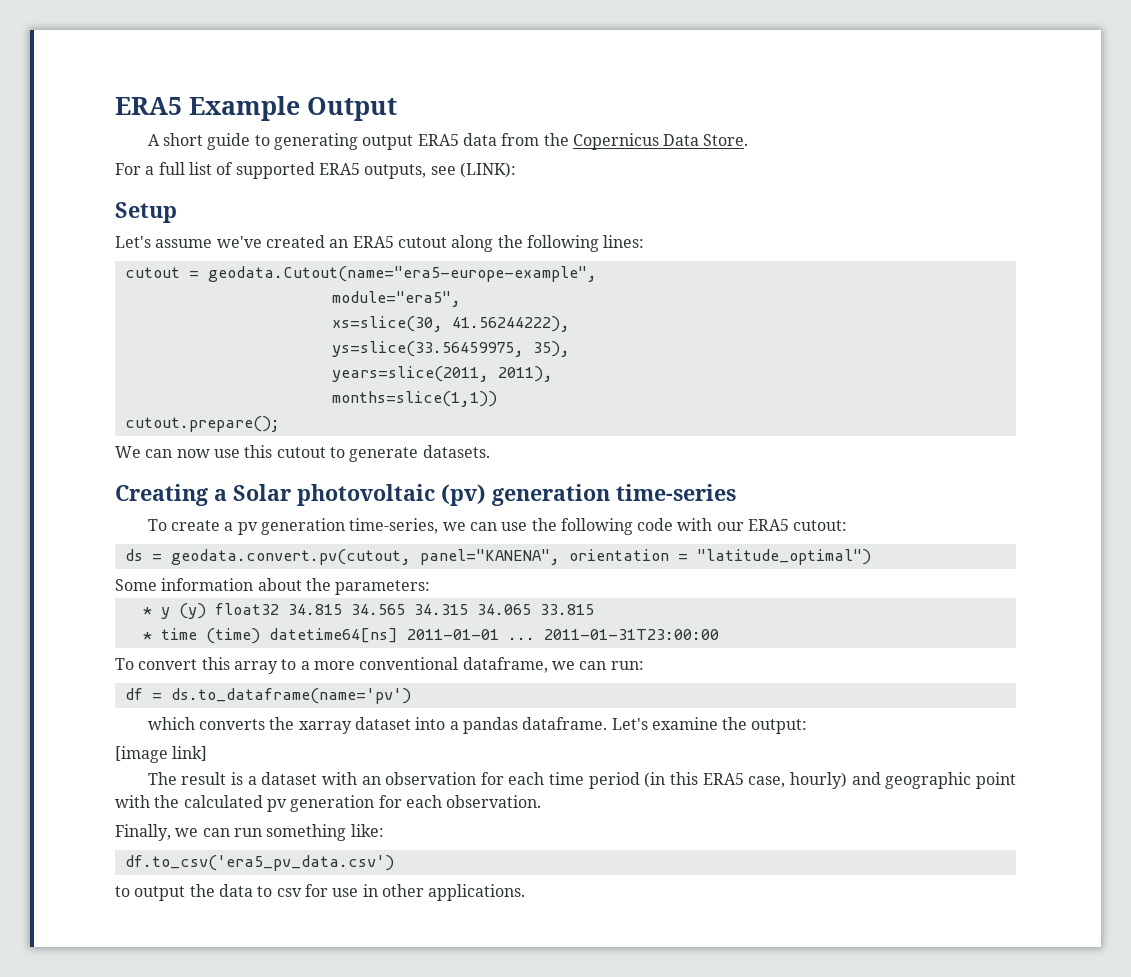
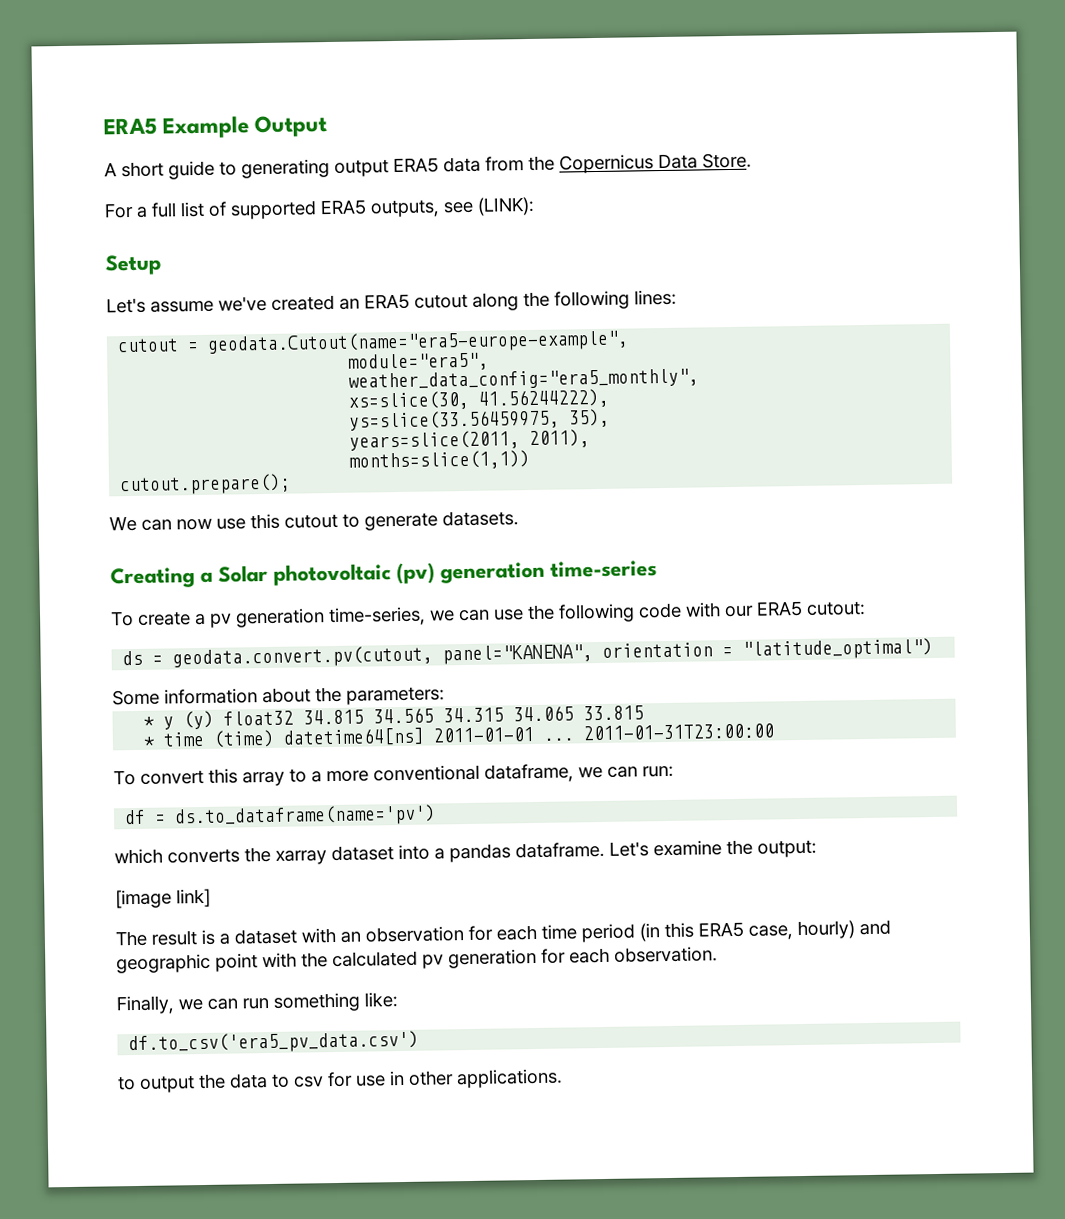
(461, 299) none -> [348,368,700,391] // weather_data_config="era5_monthly",

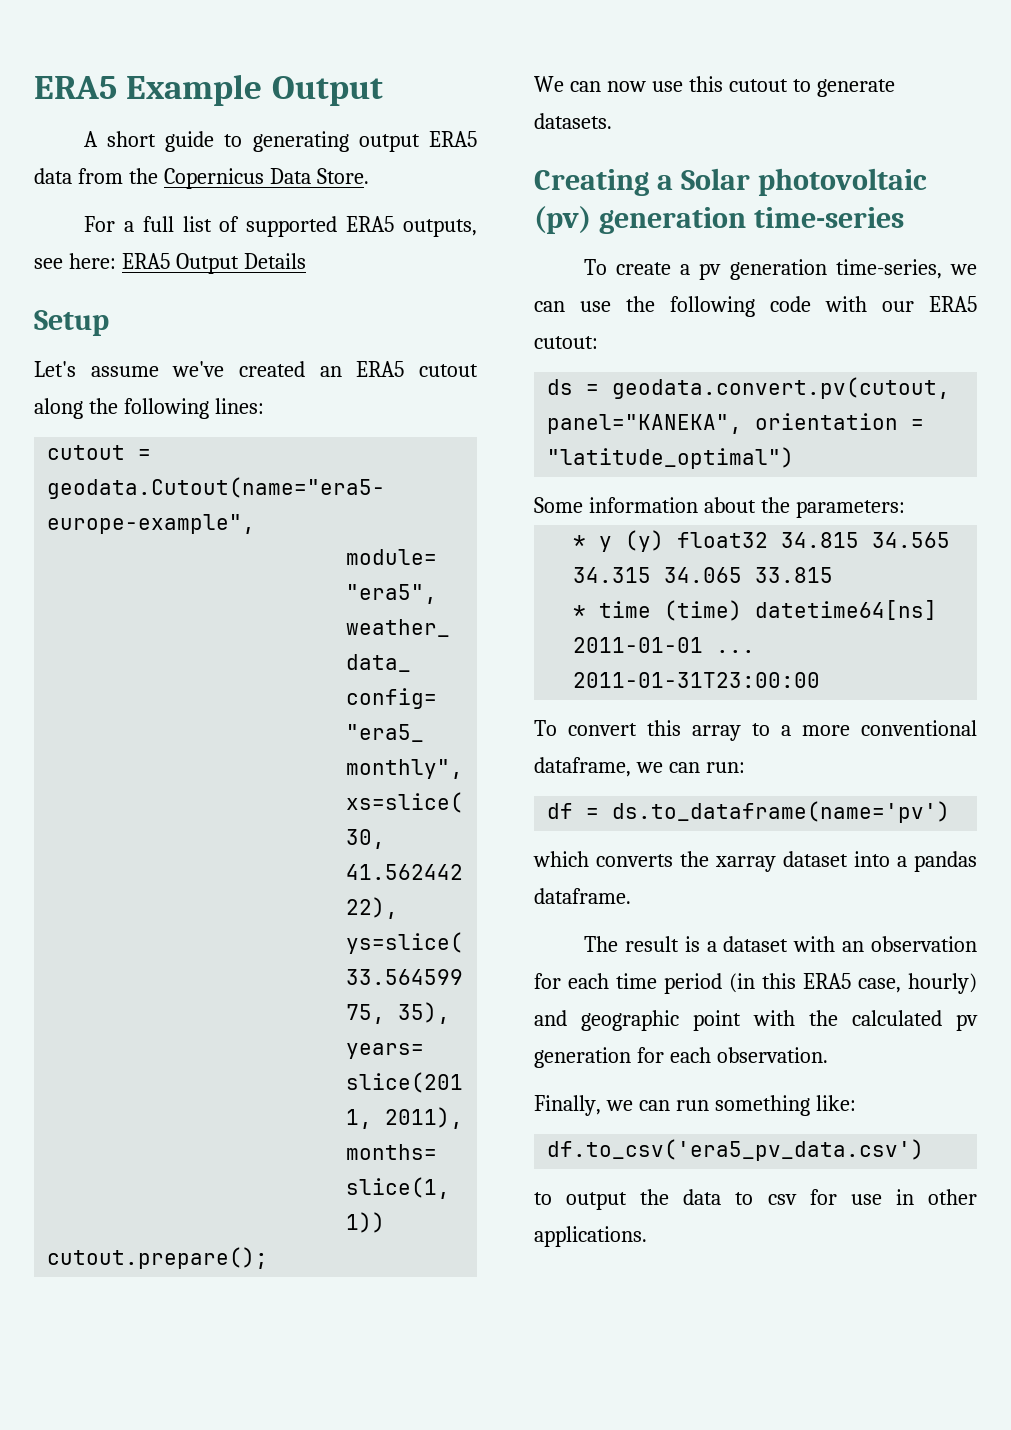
[477,196,535,216] (LINK): -> [68,253,306,274] here: ERA5 Output Details
[442,644,594,665] panel="KANENA", -> [547,414,743,434] panel="KANEKA",
[609,839,817,858] [115,888,211,909] Let's examine the output: // [image link] -> (631, 896) none

